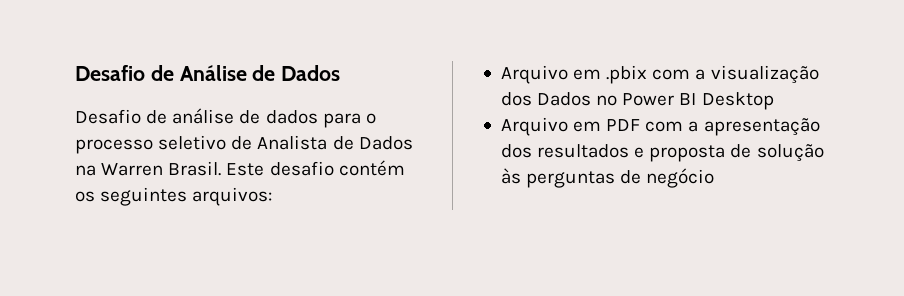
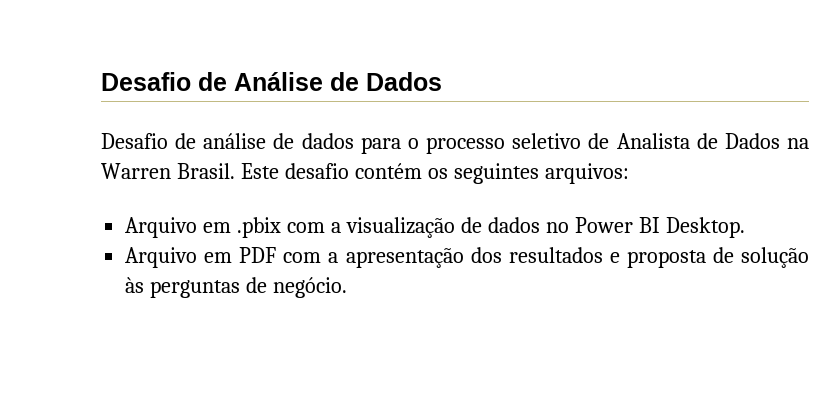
[500,92,592,106] dos Dados -> [460,217,540,233] de dados
[701,92,774,110] Desktop -> [665,217,745,238] Desktop.
[646,168,715,188] negócio -> [273,277,348,298] negócio.

